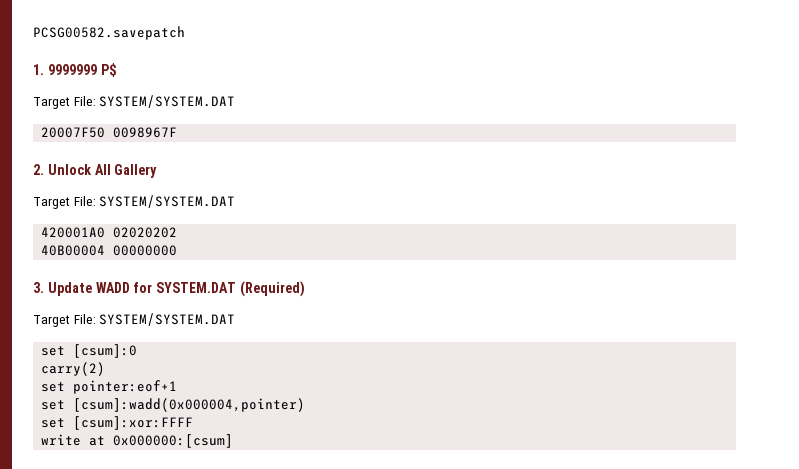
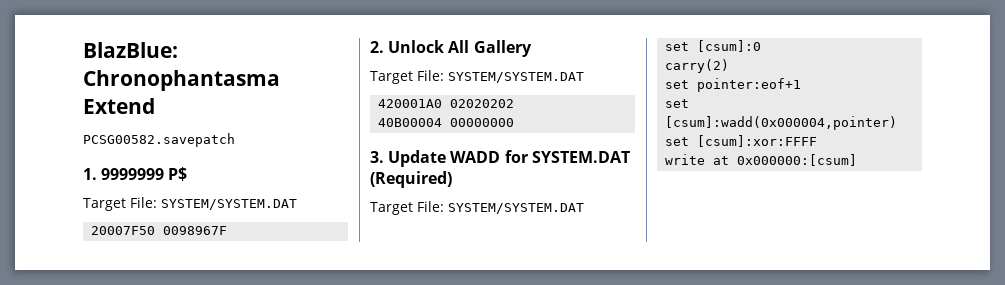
(33, 33) none -> [83,42,178,58] [83,70,280,91] [83,98,155,114] BlazBlue: Chronophantasma Extend //

